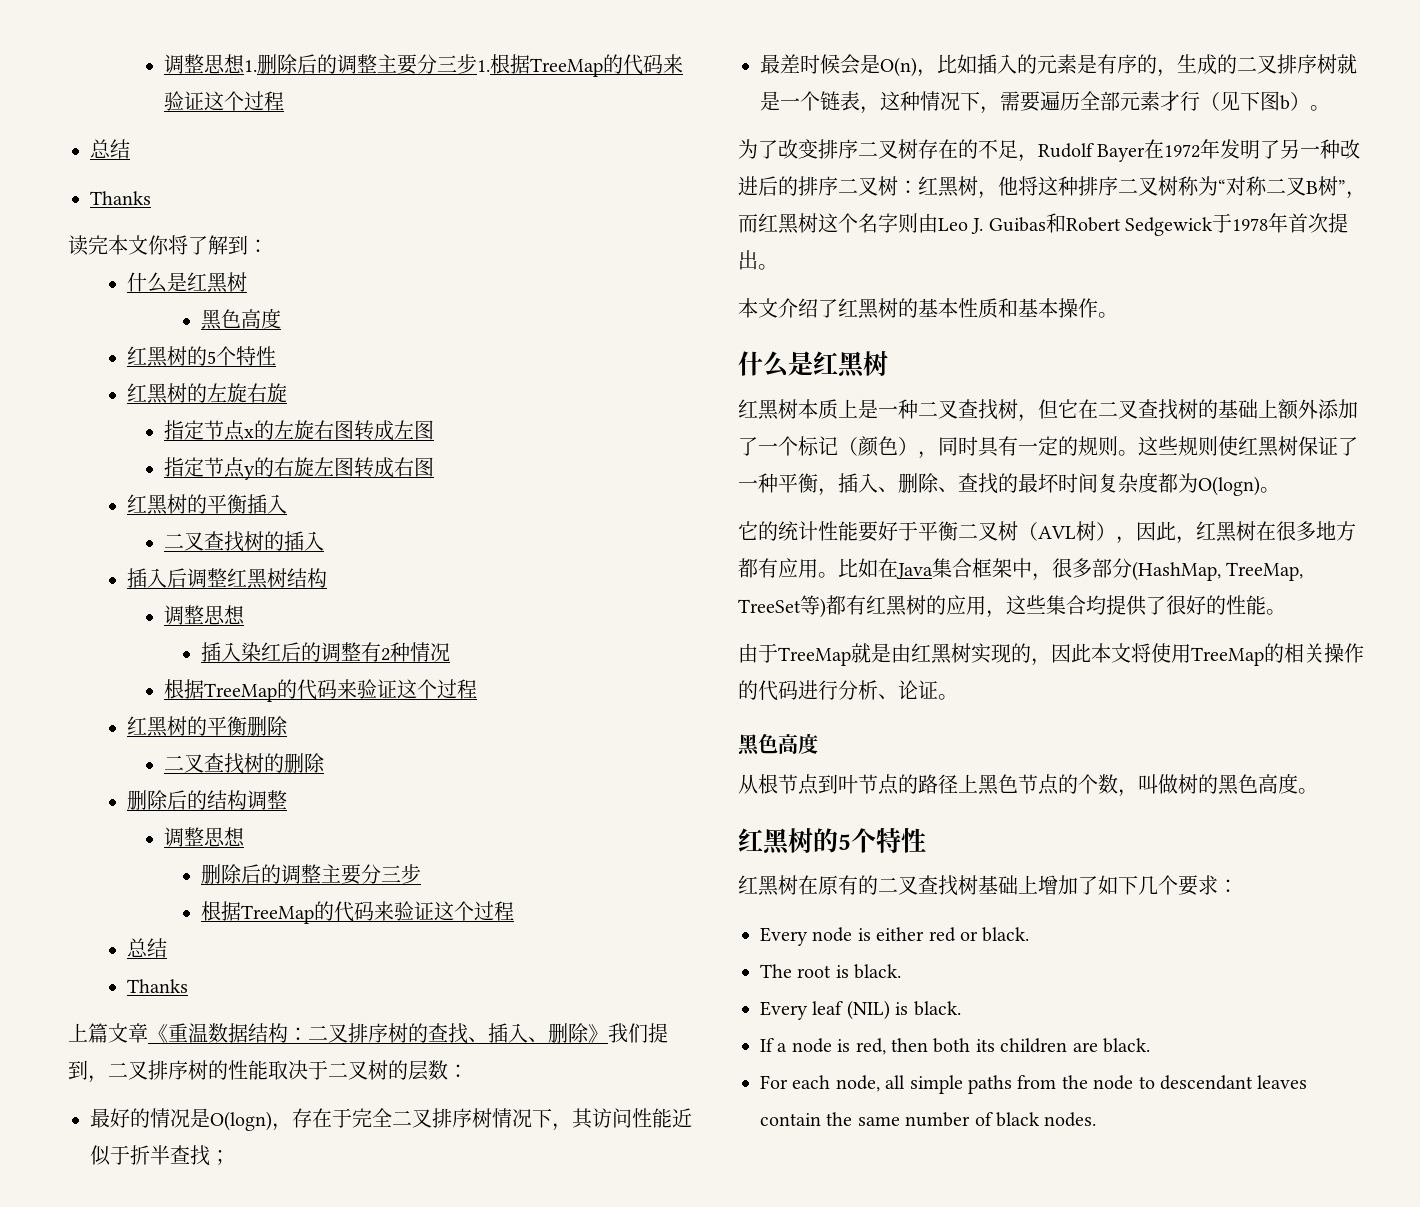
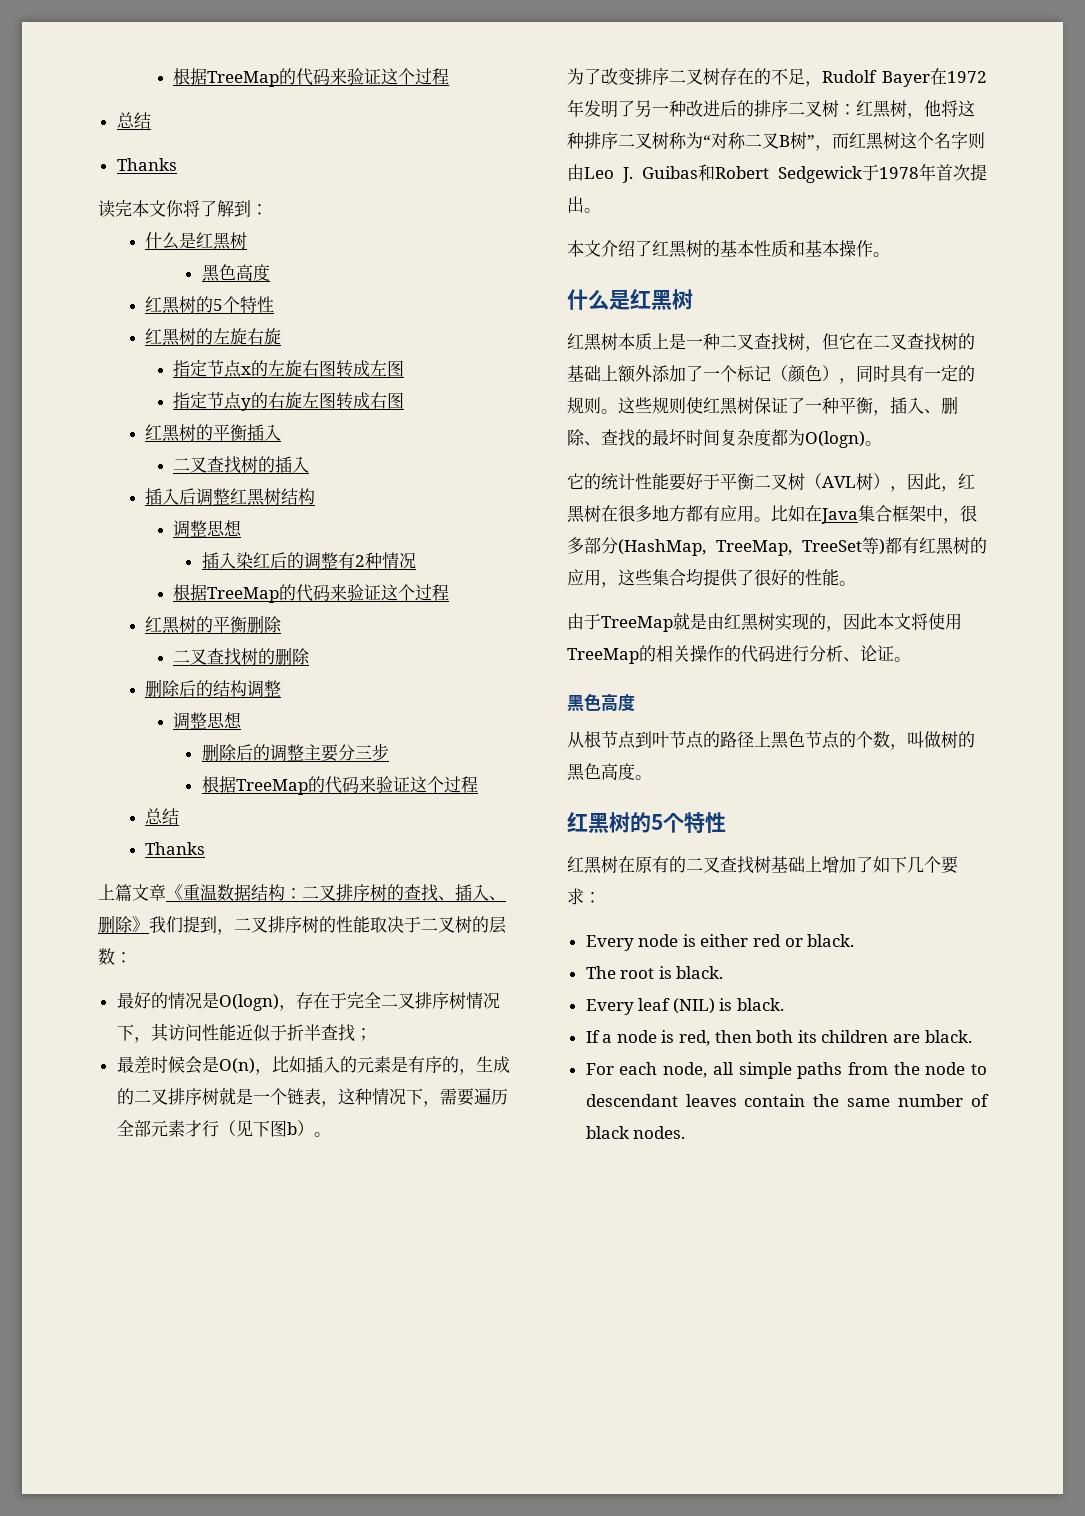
[164,54,491,75] 调整思想1.删除后的调整主要分三步1. -> (173, 76) none

